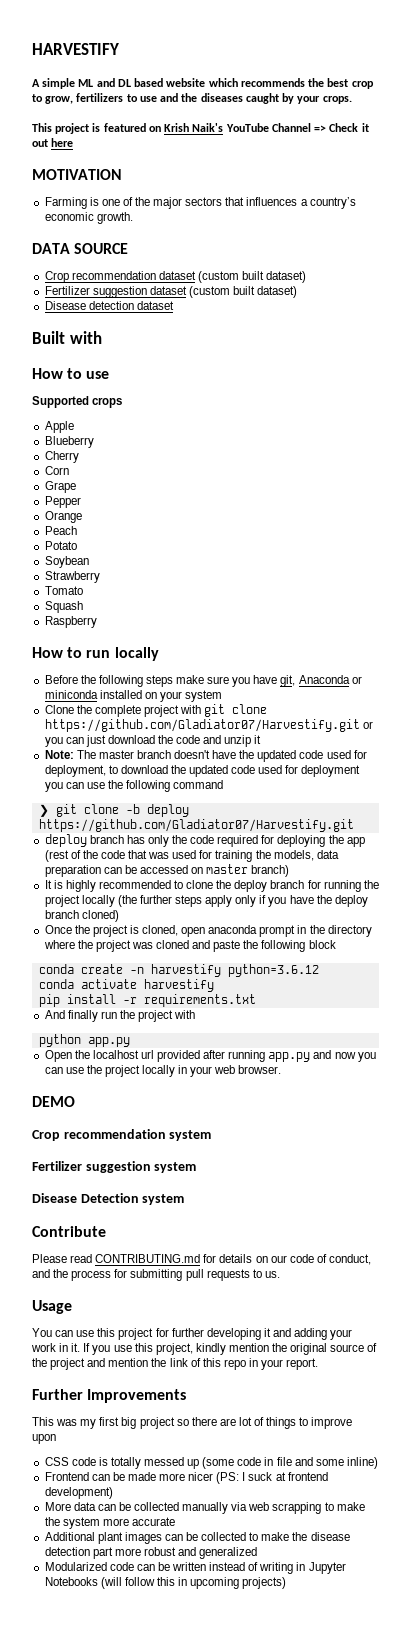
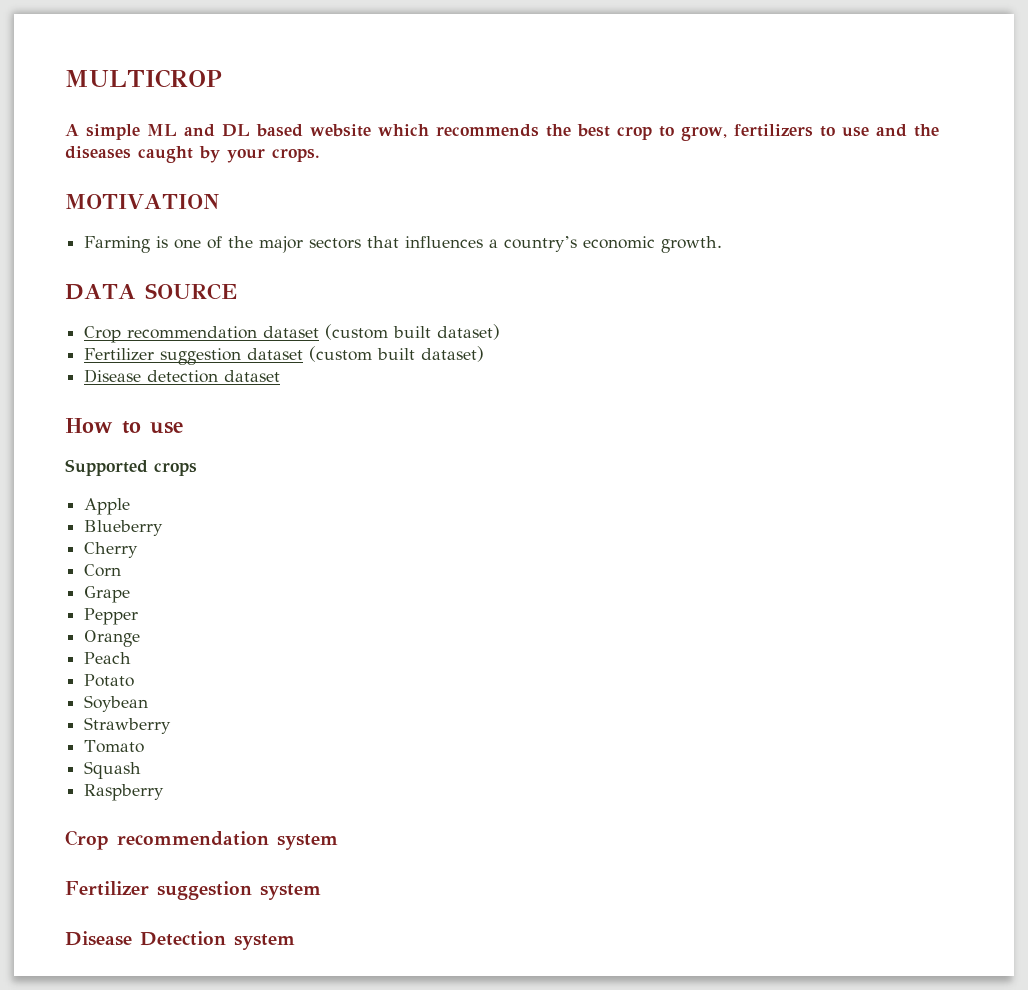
[32,43,119,55] HARVESTIFY -> [65,69,222,88] MULTICROP
[32,123,369,134] [32,138,74,147] // This project is featured on Krish Naik's YouTube Channel => Check it out here -> (320, 155) none
[32,331,102,344] // Built with -> (281, 376) none
[32,647,159,661] [44,675,362,687] [44,690,223,702] [44,704,268,717] [44,719,373,732] [44,735,262,747] [44,750,367,762] [44,765,361,777] [44,780,224,792] [38,804,189,817] [38,819,354,832] [44,834,365,847] [44,850,339,862] [44,864,290,877] [44,880,379,892] [44,895,368,907] [44,910,119,922] [44,925,372,937] [43,940,336,952] [38,964,319,977] [38,979,214,992] [38,994,256,1007] [44,1010,196,1022] [38,1034,130,1047] [44,1050,376,1062] [44,1065,282,1077] [32,1096,75,1107] // How to run locally // Before the following steps make sure you have git, Anaconda or miniconda installed on your system // Clone the complete project with git clone https://github.com/Gladiator07/Harvestify.git or you can just download the code and unzip it // Note: The master branch doesn't have the updated code used for deployment, to download the updated code used for deployment you can use the following command // ❯ git clone -b deploy https://github.com/Gladiator07/Harvestify.git // deploy branch has only the code required for deploying the app (rest of the code that was used for training the models, data preparation can be accessed on master branch) // It is highly recommended to clone the deploy branch for running the project locally (the further steps apply only if you have the deploy branch cloned) // Once the project is cloned, open anaconda prompt in the directory where the project was cloned and paste the following block // conda create -n harvestify python=3.6.12 // conda activate harvestify // pip install -r requirements.txt // And finally run the project with // python app.py // Open the localhost url provided after running app.py and now you can use the project locally in your web browser. // DEMO -> (165, 792) none
[32,1226,106,1237] [32,1254,371,1265] [32,1269,280,1281] [32,1300,72,1314] [32,1328,353,1340] [31,1343,378,1355] [32,1358,319,1370] [32,1389,187,1403] [32,1417,353,1429] [32,1434,56,1444] [44,1457,378,1469] [44,1472,328,1484] [44,1487,113,1499] [44,1502,365,1514] [44,1517,175,1529] [44,1532,350,1544] [44,1547,258,1559] [44,1562,346,1574] [44,1577,287,1589] // Contribute // Please read CONTRIBUTING.md for details on our code of conduct, and the process for submitting pull requests to us. // Usage // You can use this project for further developing it and adding your work in it. If you use this project, kindly mention the original source of the project and mention the link of this repo in your report. // Further Improvements // This was my first big project so there are lot of things to improve upon // CSS code is totally messed up (some code in file and some inline) // Frontend can be made more nicer (PS: I suck at frontend development) // More data can be collected manually via web scrapping to make the system more accurate // Additional plant images can be collected to make the disease detection part more robust and generalized // Modularized code can be written instead of writing in Jupyter Notebooks (will follow this in upcoming projects) -> (295, 942) none

